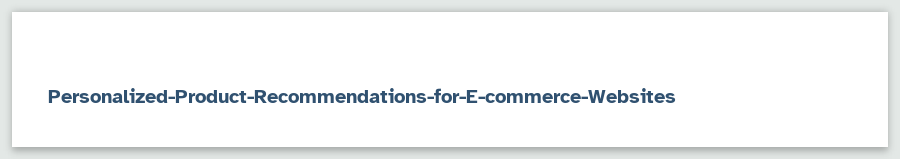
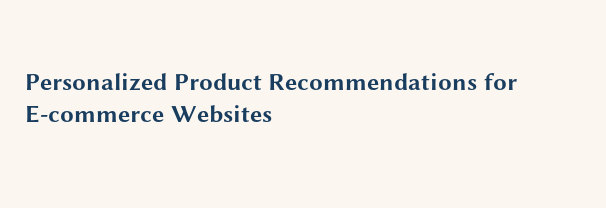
[48,88,676,103] Personalized-Product-Recommendations-for-E-commerce-Websites -> [25,73,517,91] [25,105,272,123] Personalized Product Recommendations for E-commerce Websites

